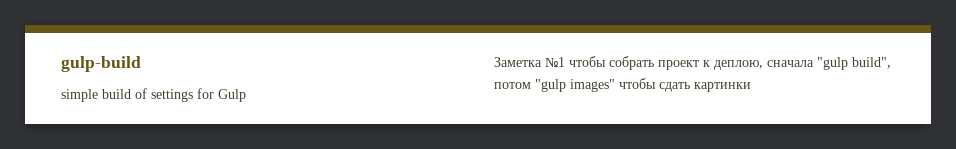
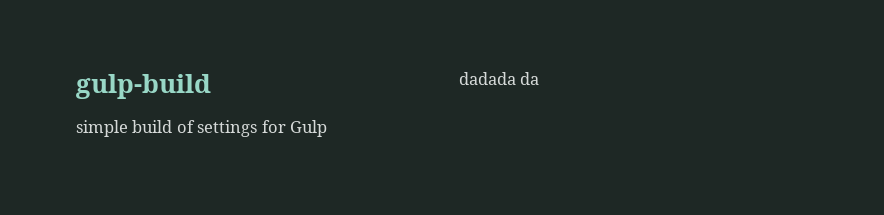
[494,56,891,70] [494,78,751,92] Заметка №1 чтобы собрать проект к деплою, сначала "gulp build", потом "gulp images" чтобы сдать картинки -> [459,72,540,85] dadada da

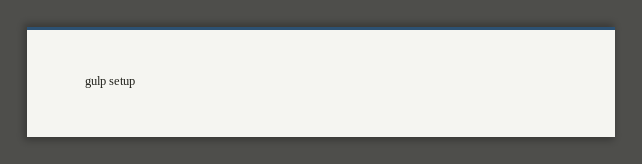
[76,74,211,99] [76,120,328,137] [459,72,540,85] gulp-build // simple build of settings for Gulp // dadada da -> [85,76,136,88] gulp setup

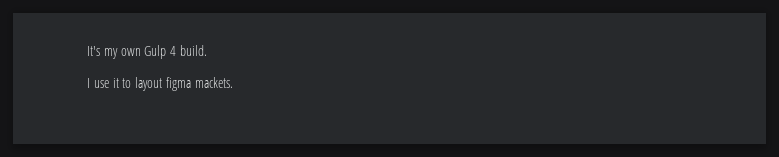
[85,76,136,88] gulp setup -> [87,45,207,59] [87,77,233,91] It's my own Gulp 4 build. // I use it to layout figma mackets.

